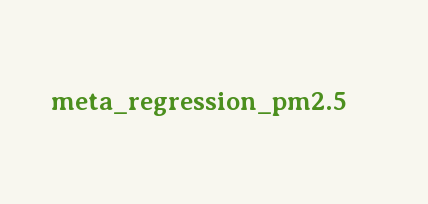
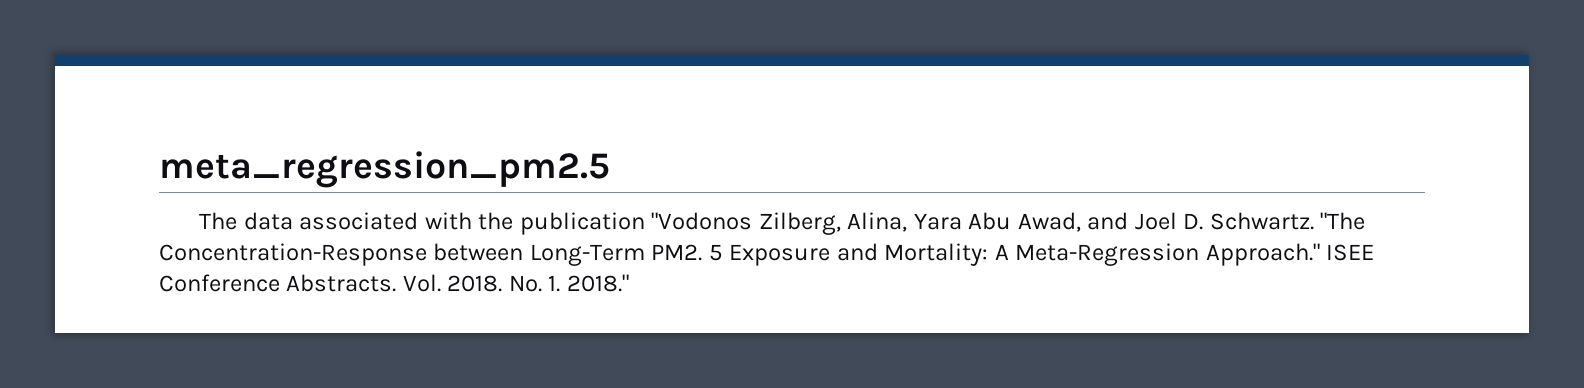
(347, 104) none -> [199,212,1366,235] [159,243,1375,266] [159,274,629,292] // The data associated with the publication "Vodonos Zilberg, Alina, Yara Abu Awad, and Joel D. Schwartz. "The Concentration-Response between Long-Term PM2. 5 Exposure and Mortality: A Meta-Regression Approach." ISEE Conference Abstracts. Vol. 2018. No. 1. 2018."

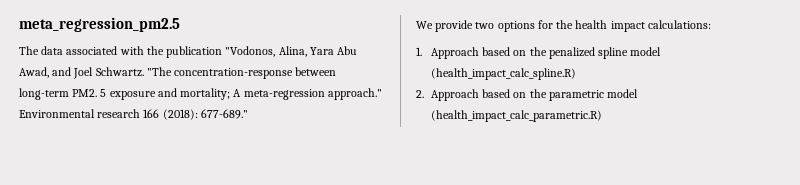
[651,212,841,235] "Vodonos Zilberg, -> [225,46,276,57] "Vodonos,
[1183,213,1204,230] D. -> (94, 73) none
[159,243,1375,266] [159,274,629,292] Concentration-Response between Long-Term PM2. 5 Exposure and Mortality: A Meta-Regression Approach." ISEE Conference Abstracts. Vol. 2018. No. 1. 2018." -> [174,67,337,79] [19,88,382,100] [19,109,248,120] [416,20,711,32] [416,47,662,59] [430,68,576,80] [416,89,639,101] [430,110,602,122] concentration-response between long-term PM2. 5 exposure and mortality; A meta-regression approach." Environmental research 166 (2018): 677-689." // We provide two options for the health impact calculations: // 1. Approach based on the penalized spline model (health_impact_calc_spline.R) // 2. Approach based on the parametric model (health_impact_calc_parametric.R)

